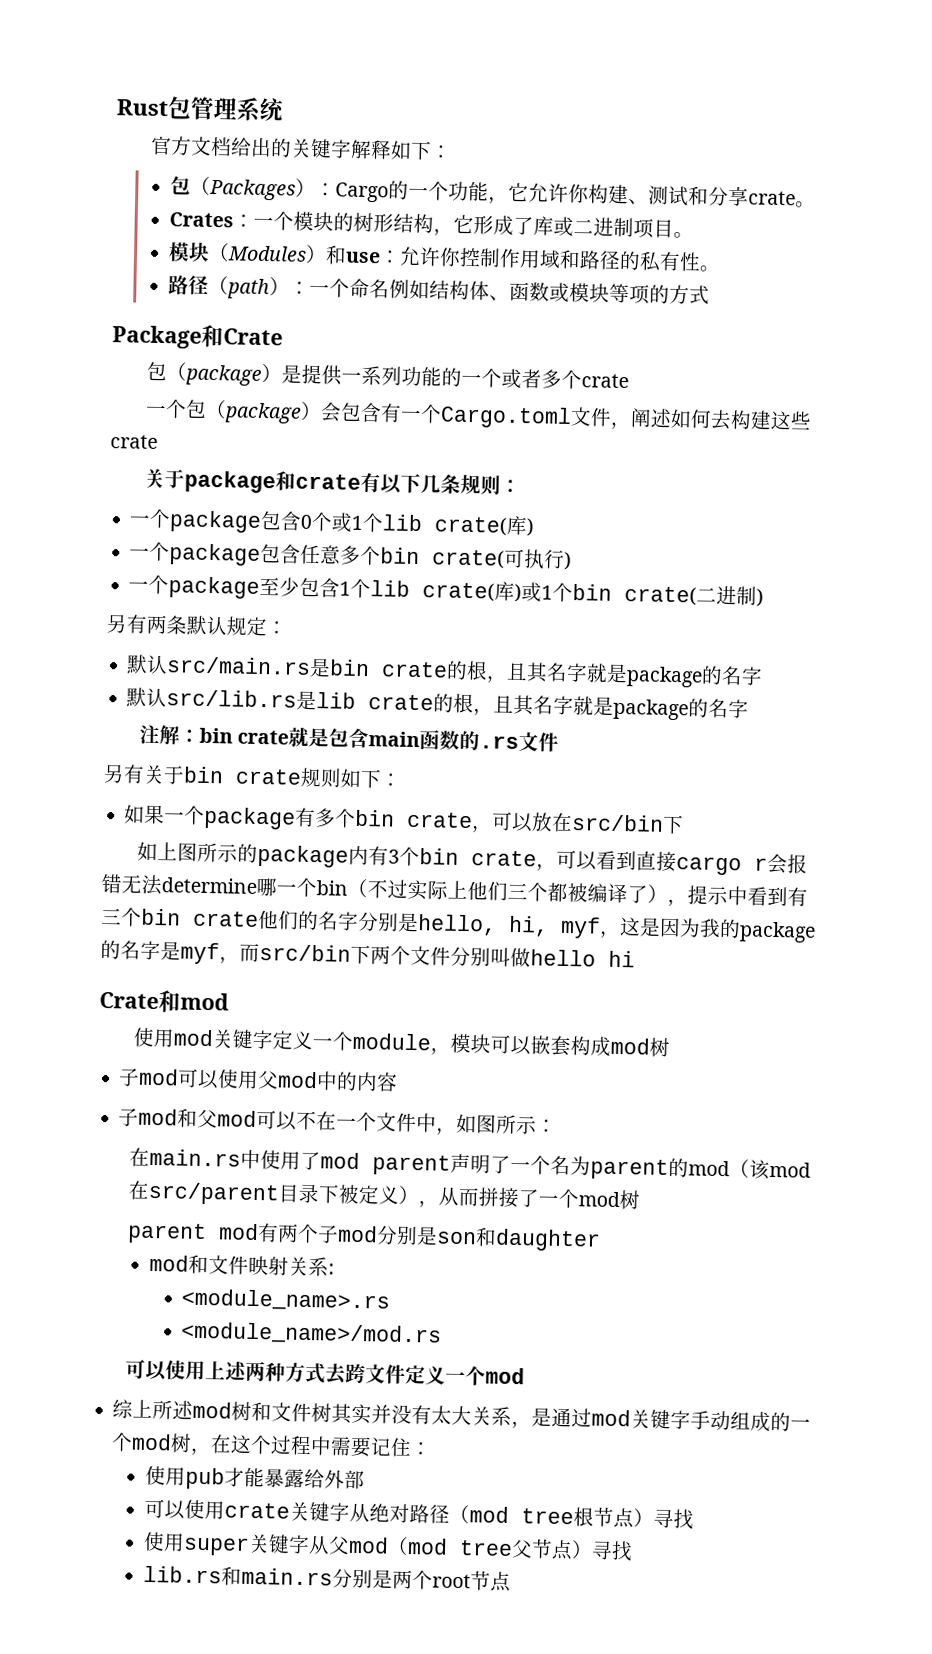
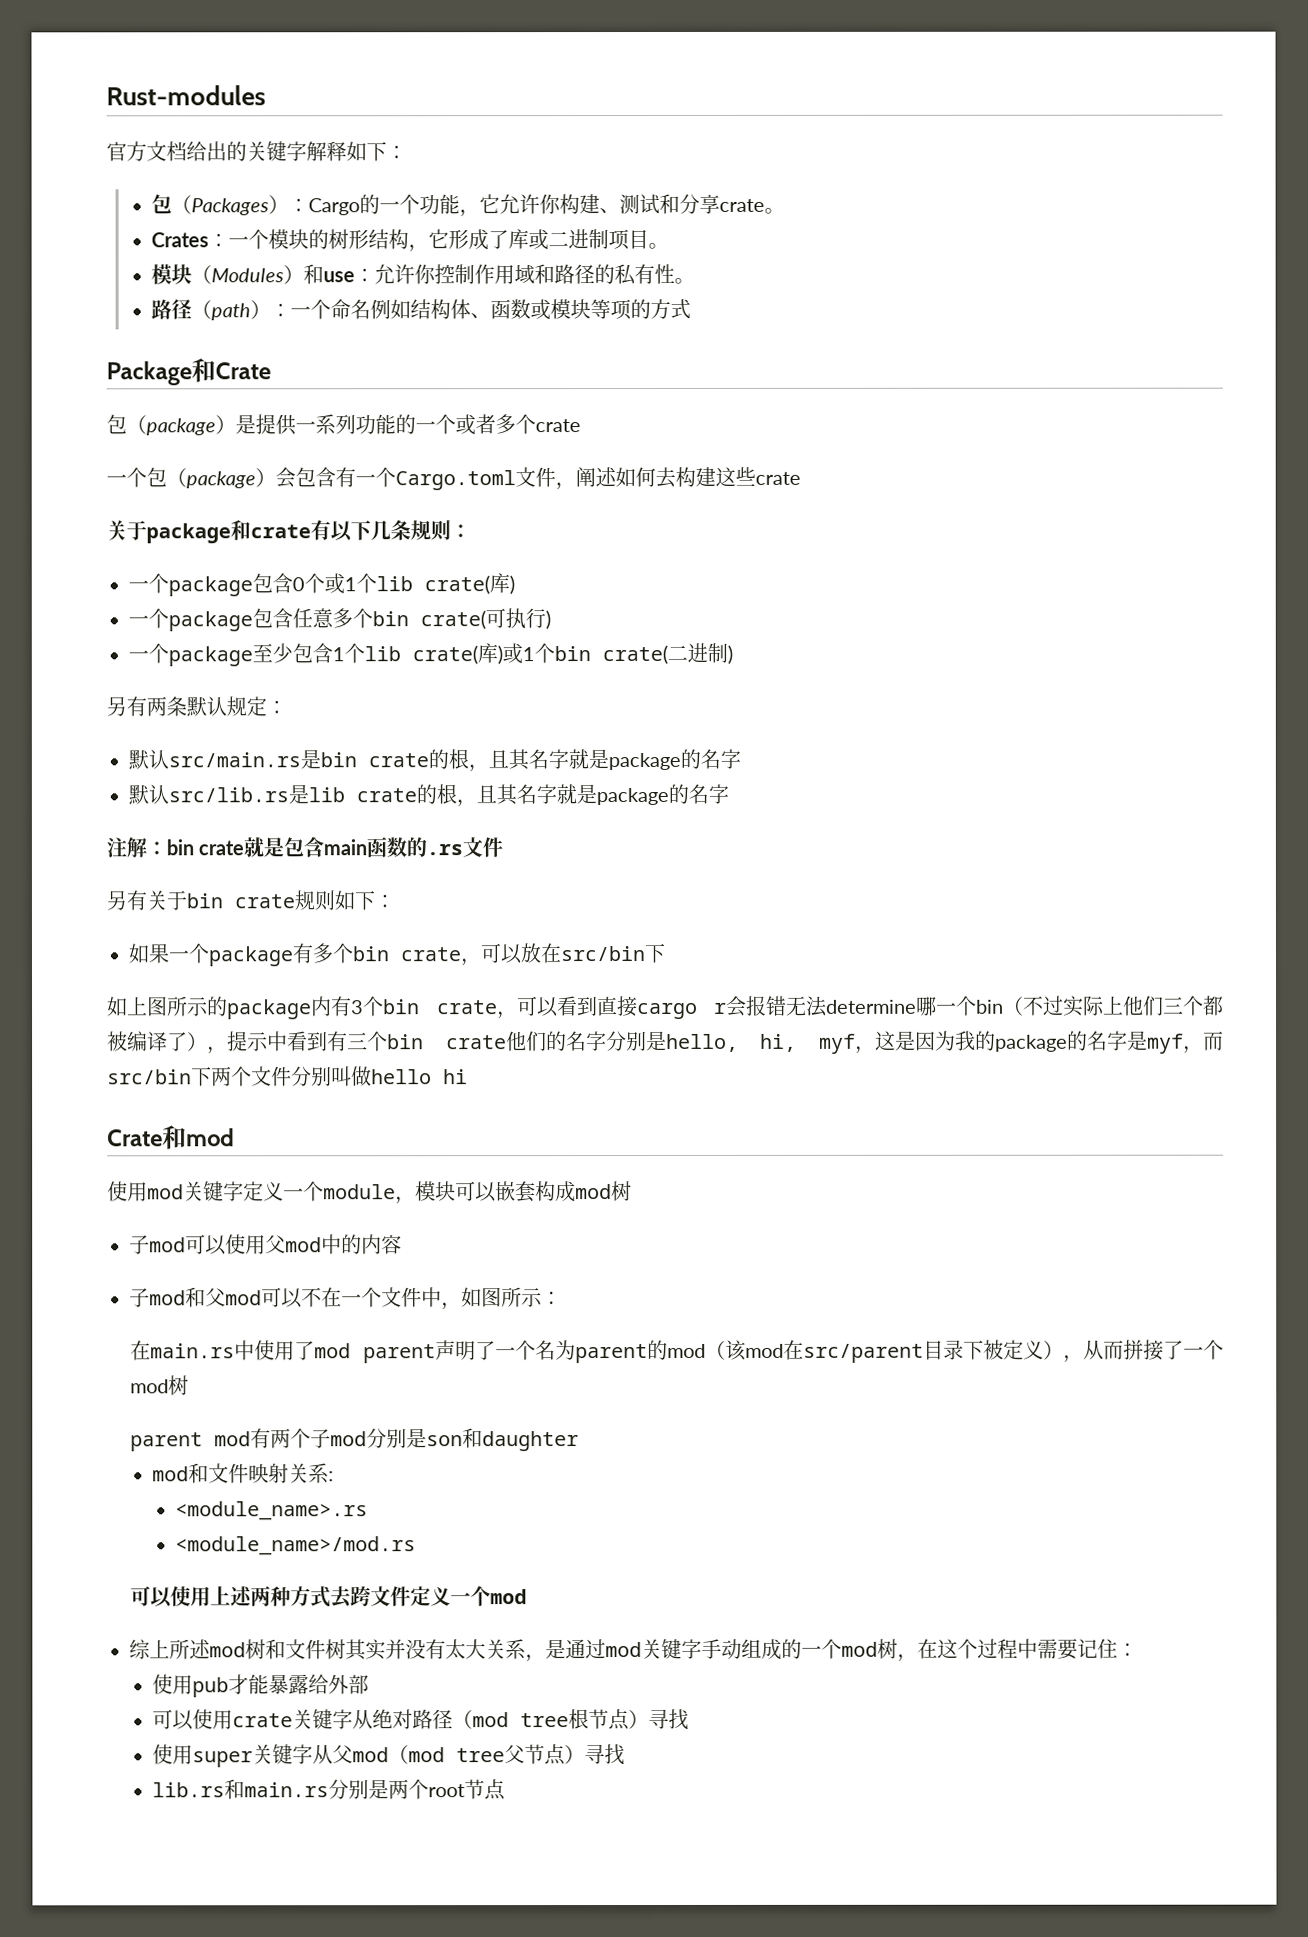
[116,96,285,122] Rust包管理系统 -> [106,85,266,106] Rust-modules

